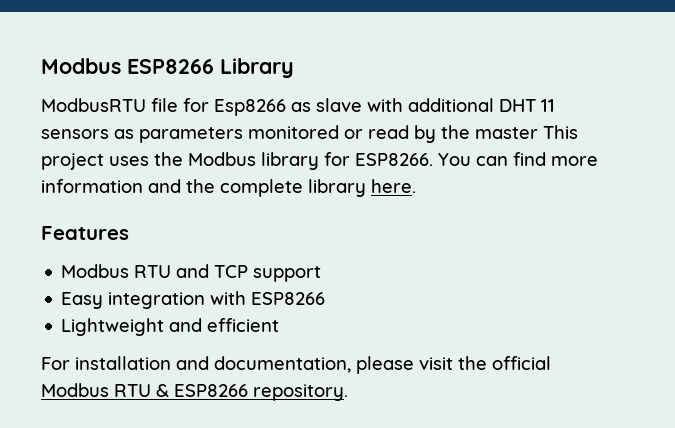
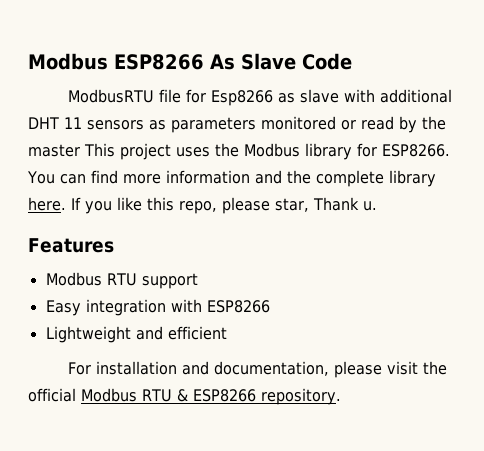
[220,58,294,78] Library -> [210,53,352,70] As Slave Code
(416, 186) none -> [71,197,377,214] If you like this repo, please star, Thank u.
[176,264,249,278] and TCP -> (137, 279) none

